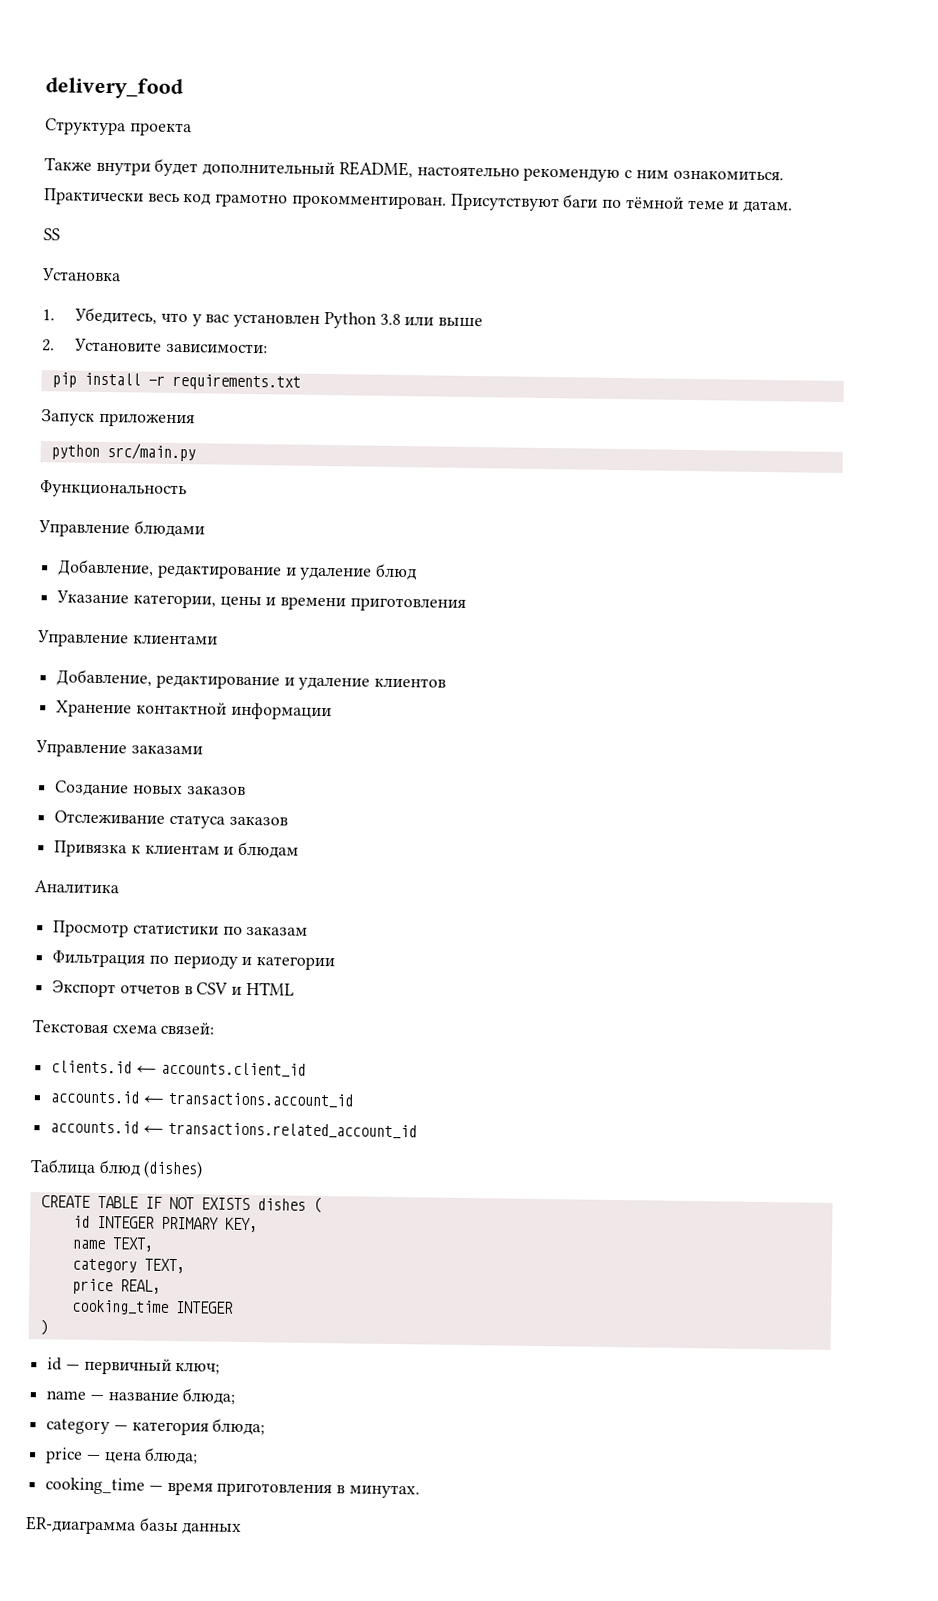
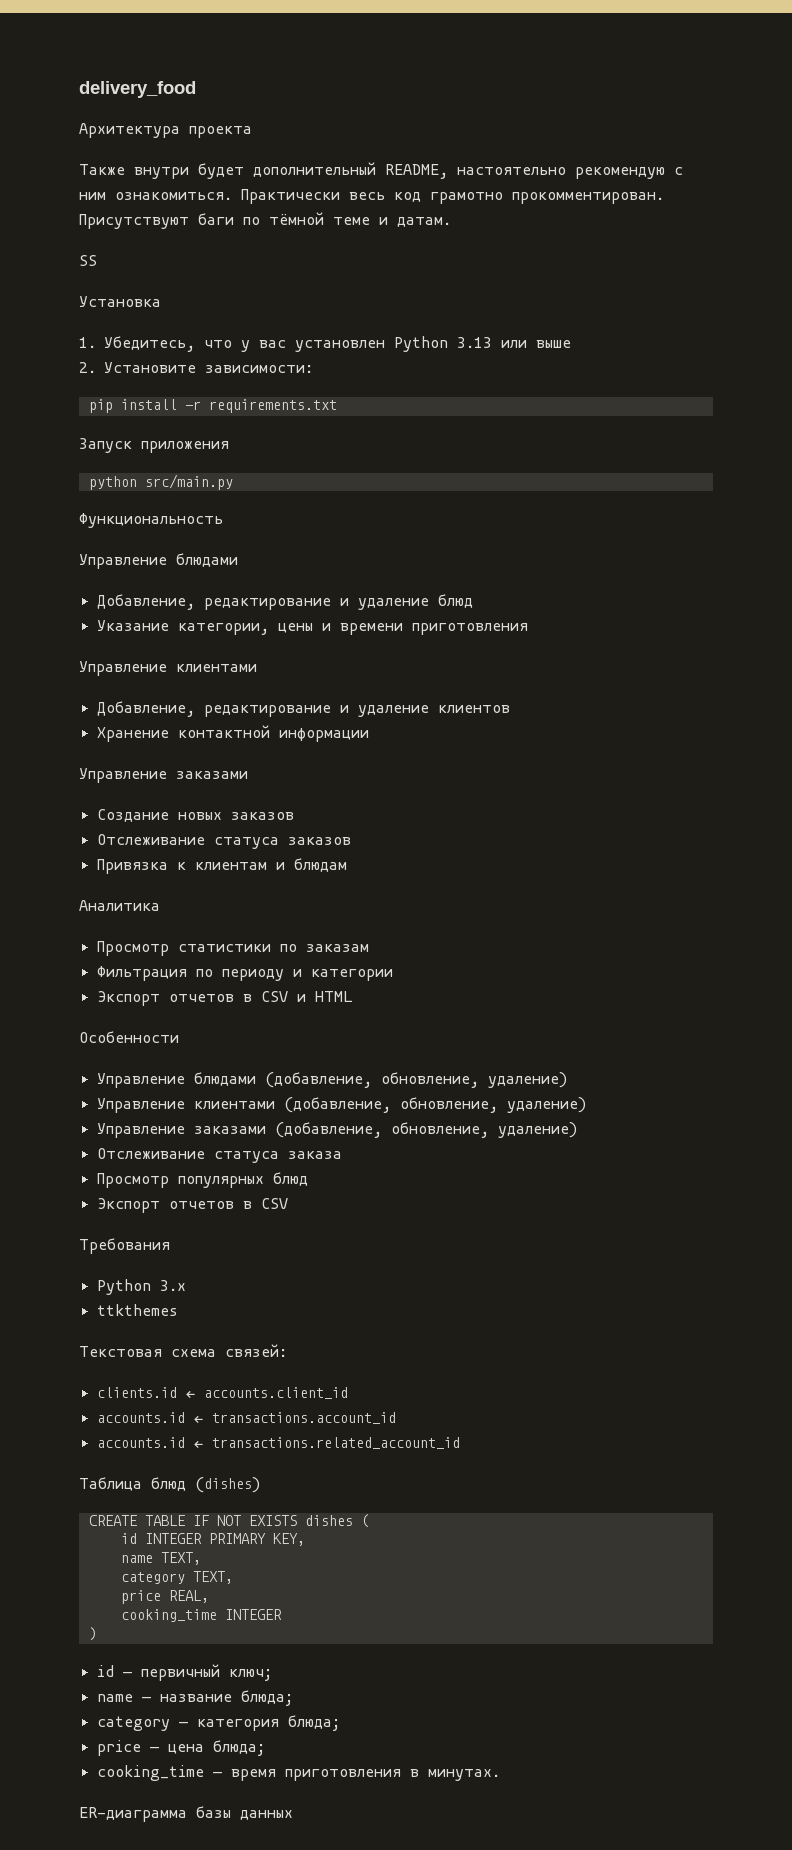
[45,118,126,136] Структура -> [79,123,180,138] Архитектура
[379,313,401,326] 3.8 -> [457,337,492,348] 3.13
(294, 988) none -> [79,1031,179,1043] [96,1072,567,1088] [96,1097,586,1113] [96,1122,577,1138] [96,1148,342,1163] [96,1172,308,1188] [96,1198,288,1213] [79,1238,170,1254] [96,1279,186,1295] [96,1304,178,1316] // Особенности // Управление блюдами (добавление, обновление, удаление) // Управление клиентами (добавление, обновление, удаление) // Управление заказами (добавление, обновление, удаление) // Отслеживание статуса заказа // Просмотр популярных блюд // Экспорт отчетов в CSV // Требования // Python 3.x // ttkthemes

